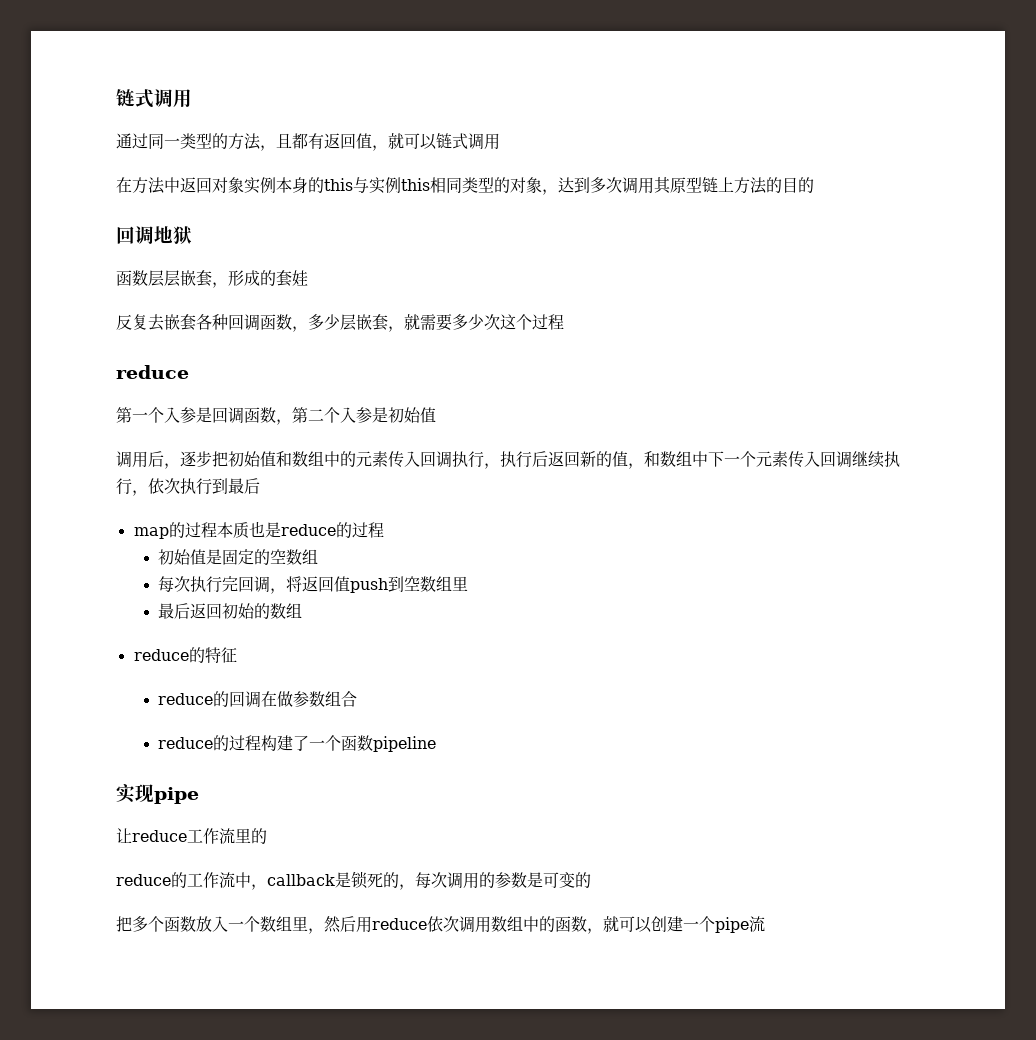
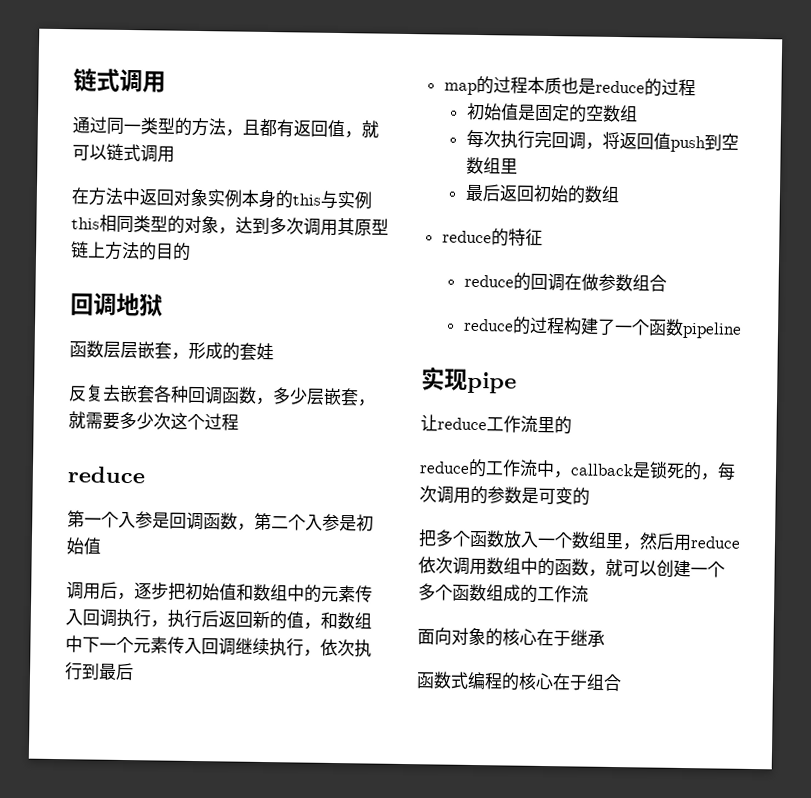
[715,916,765,933] pipe流 -> [418,583,589,603] [417,627,605,647] [416,671,622,692] 多个函数组成的工作流 // 面向对象的核心在于继承 // 函数式编程的核心在于组合

